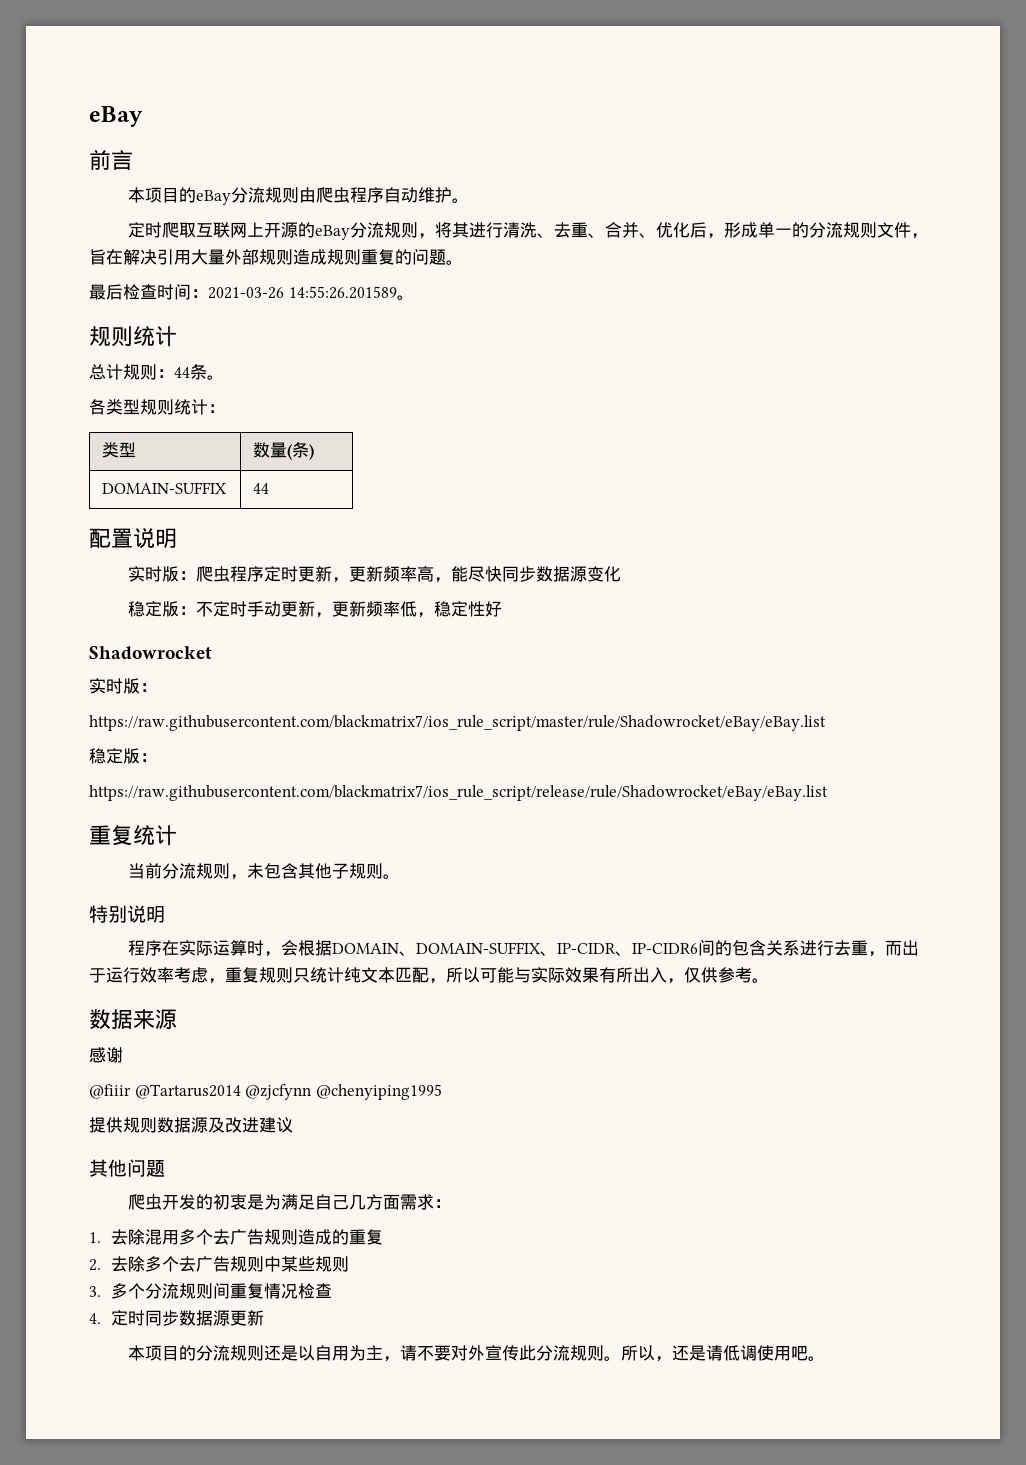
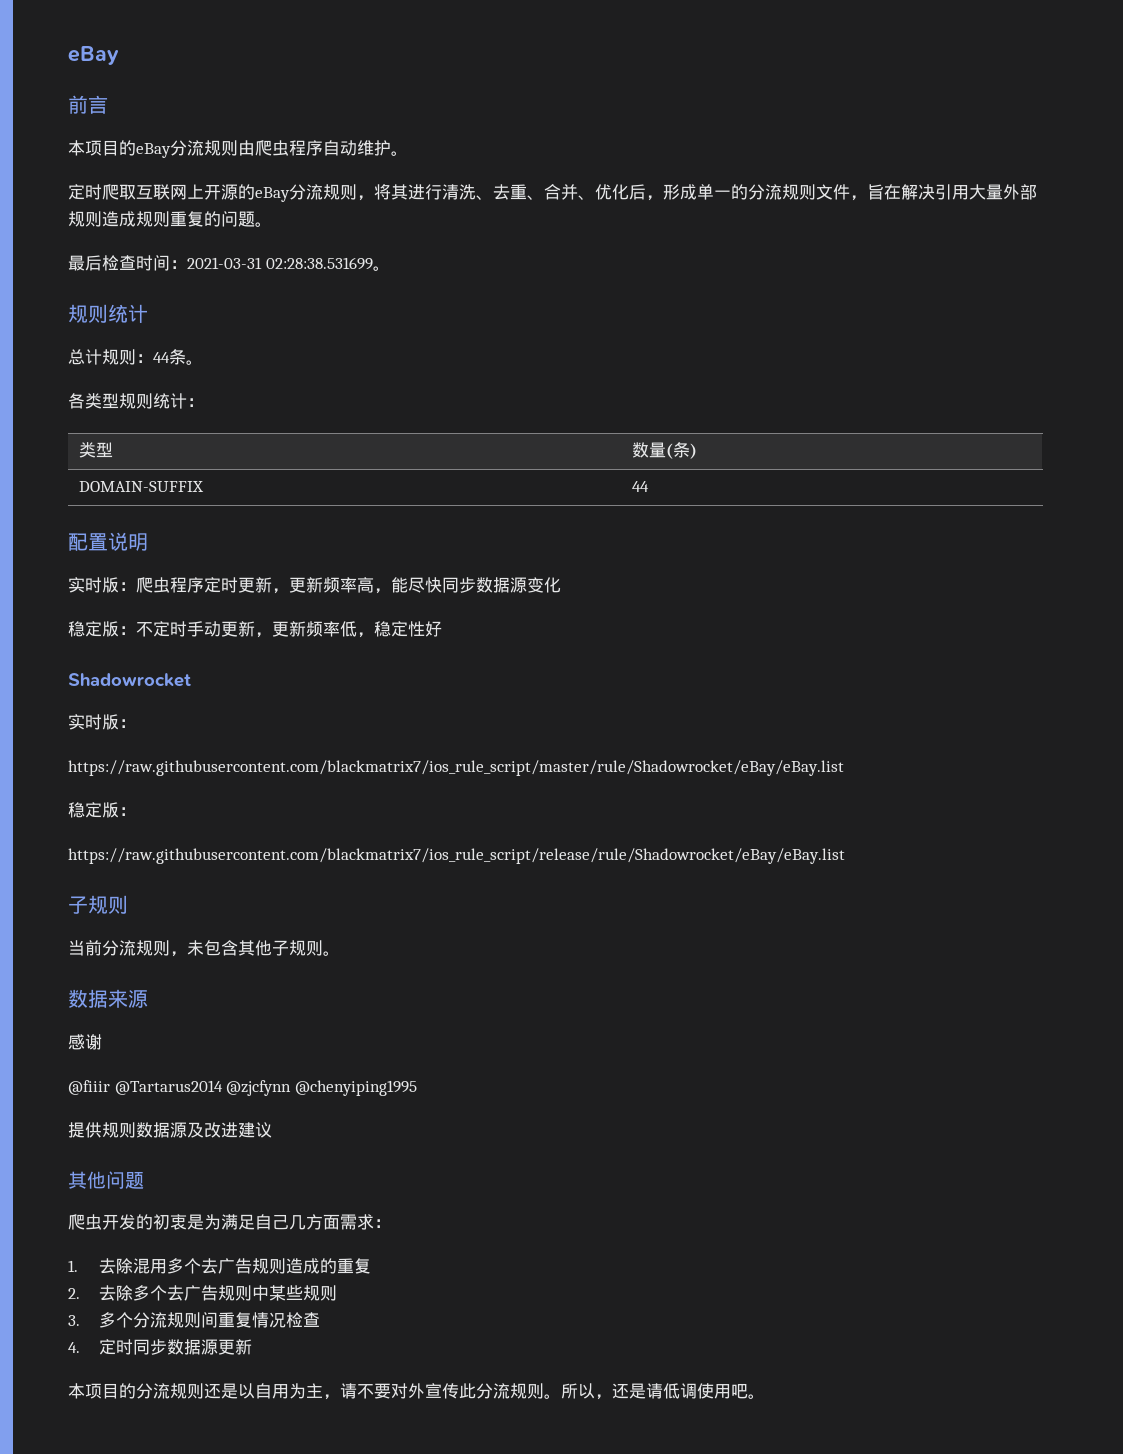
[208,286,397,299] 2021-03-26 14:55:26.201589 -> [187,257,373,270] 2021-03-31 02:28:38.531699
[89,825,177,846] 重复统计 -> [68,895,128,914] 子规则
[89,905,165,923] [127,940,919,957] [89,967,769,984] // 特别说明 // 程序在实际运算时，会根据DOMAIN、DOMAIN-SUFFIX、IP-CIDR、IP-CIDR6间的包含关系进行去重，而出于运行效率考虑，重复规则只统计纯文本匹配，所以可能与实际效果有所出入，仅供参考。 -> (340, 953) none

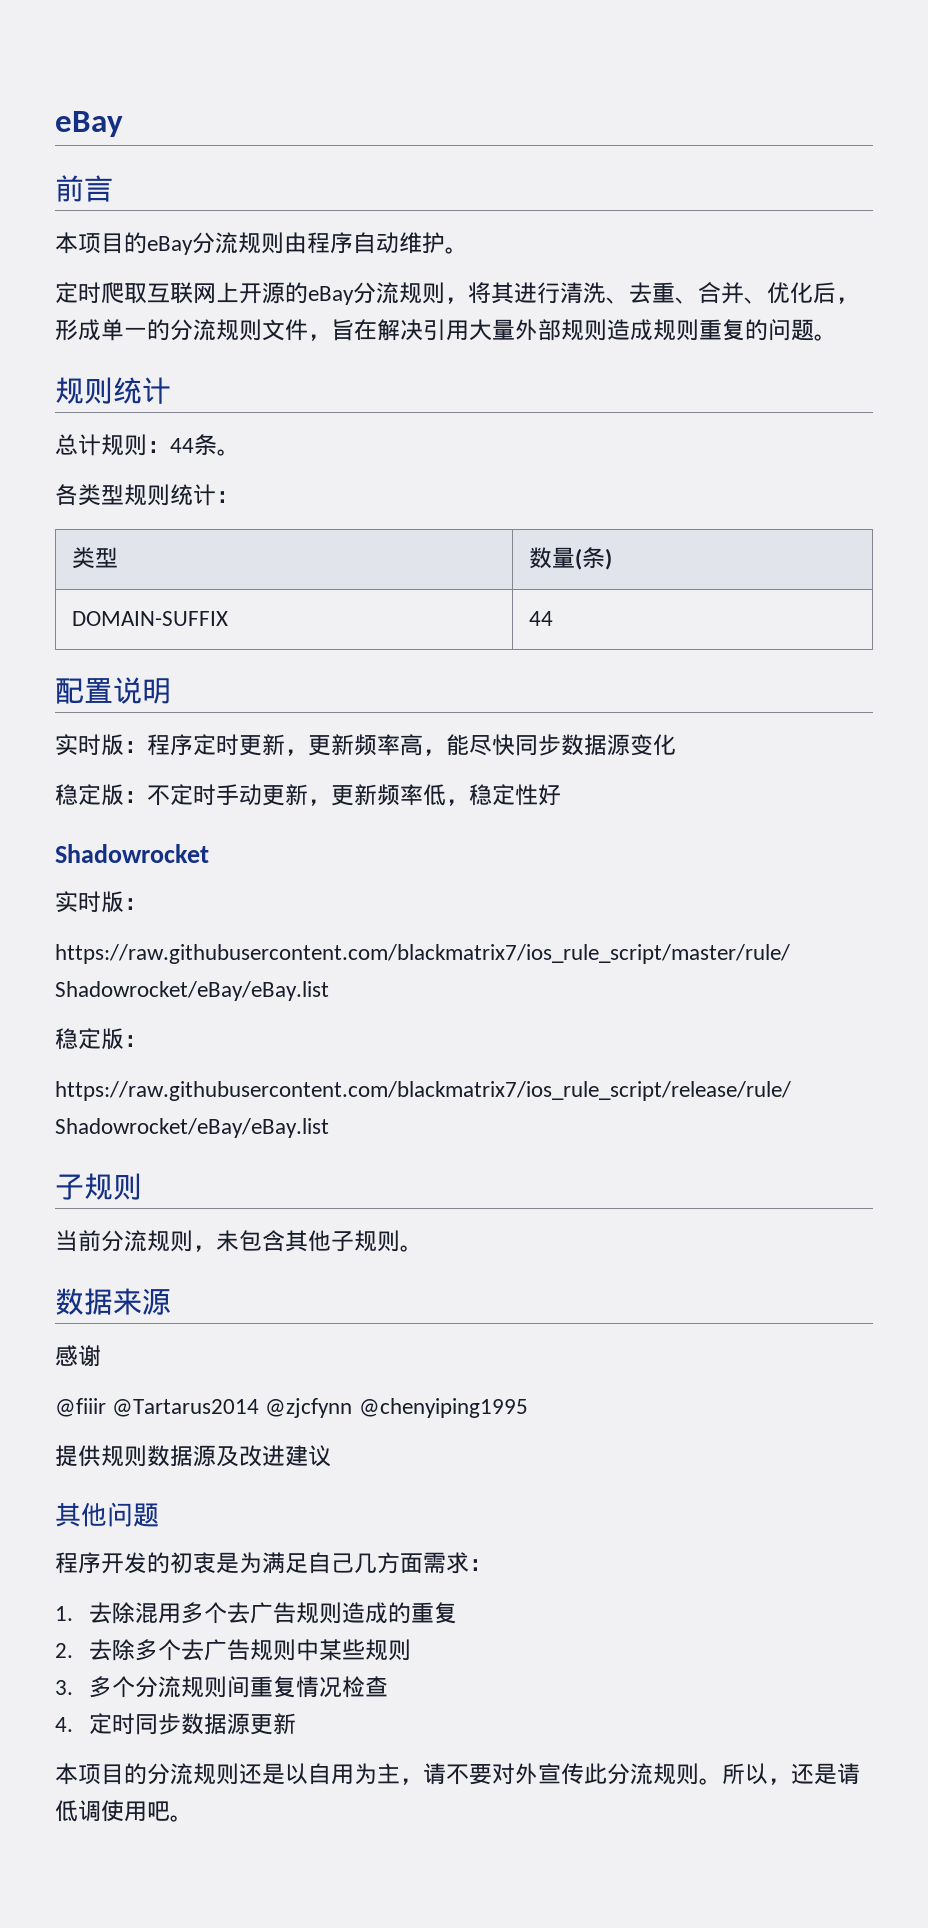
[255,140,289,156] 爬虫 -> (307, 243) none
[68,255,390,271] // 最后检查时间：2021-03-31 02:28:38.531699。 -> (837, 337) none
[136,577,170,593] 爬虫 -> (147, 747) none
[68,1214,102,1230] 爬虫 -> [55,1552,101,1574] 程序

